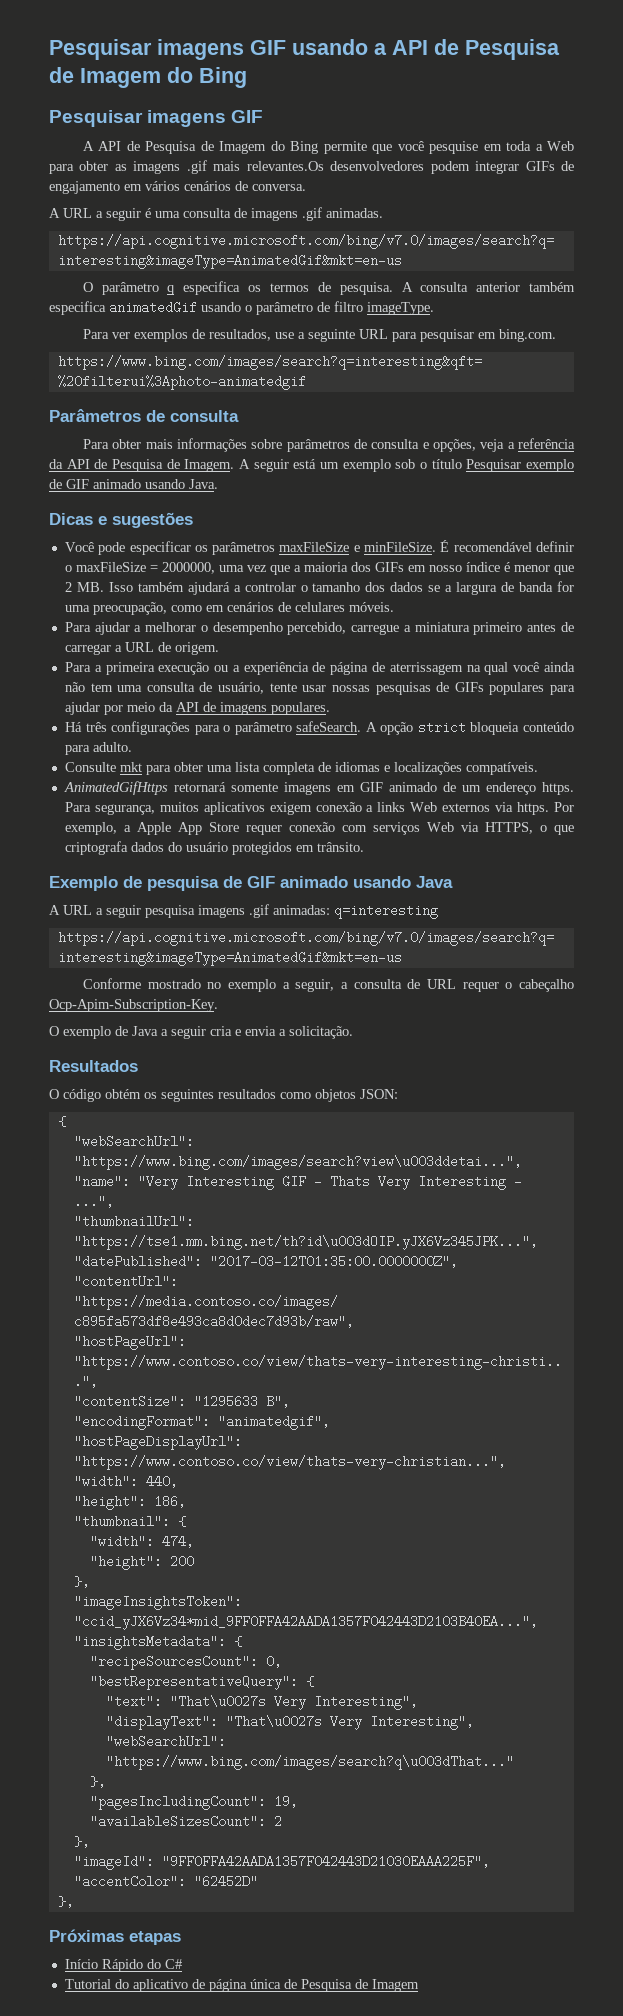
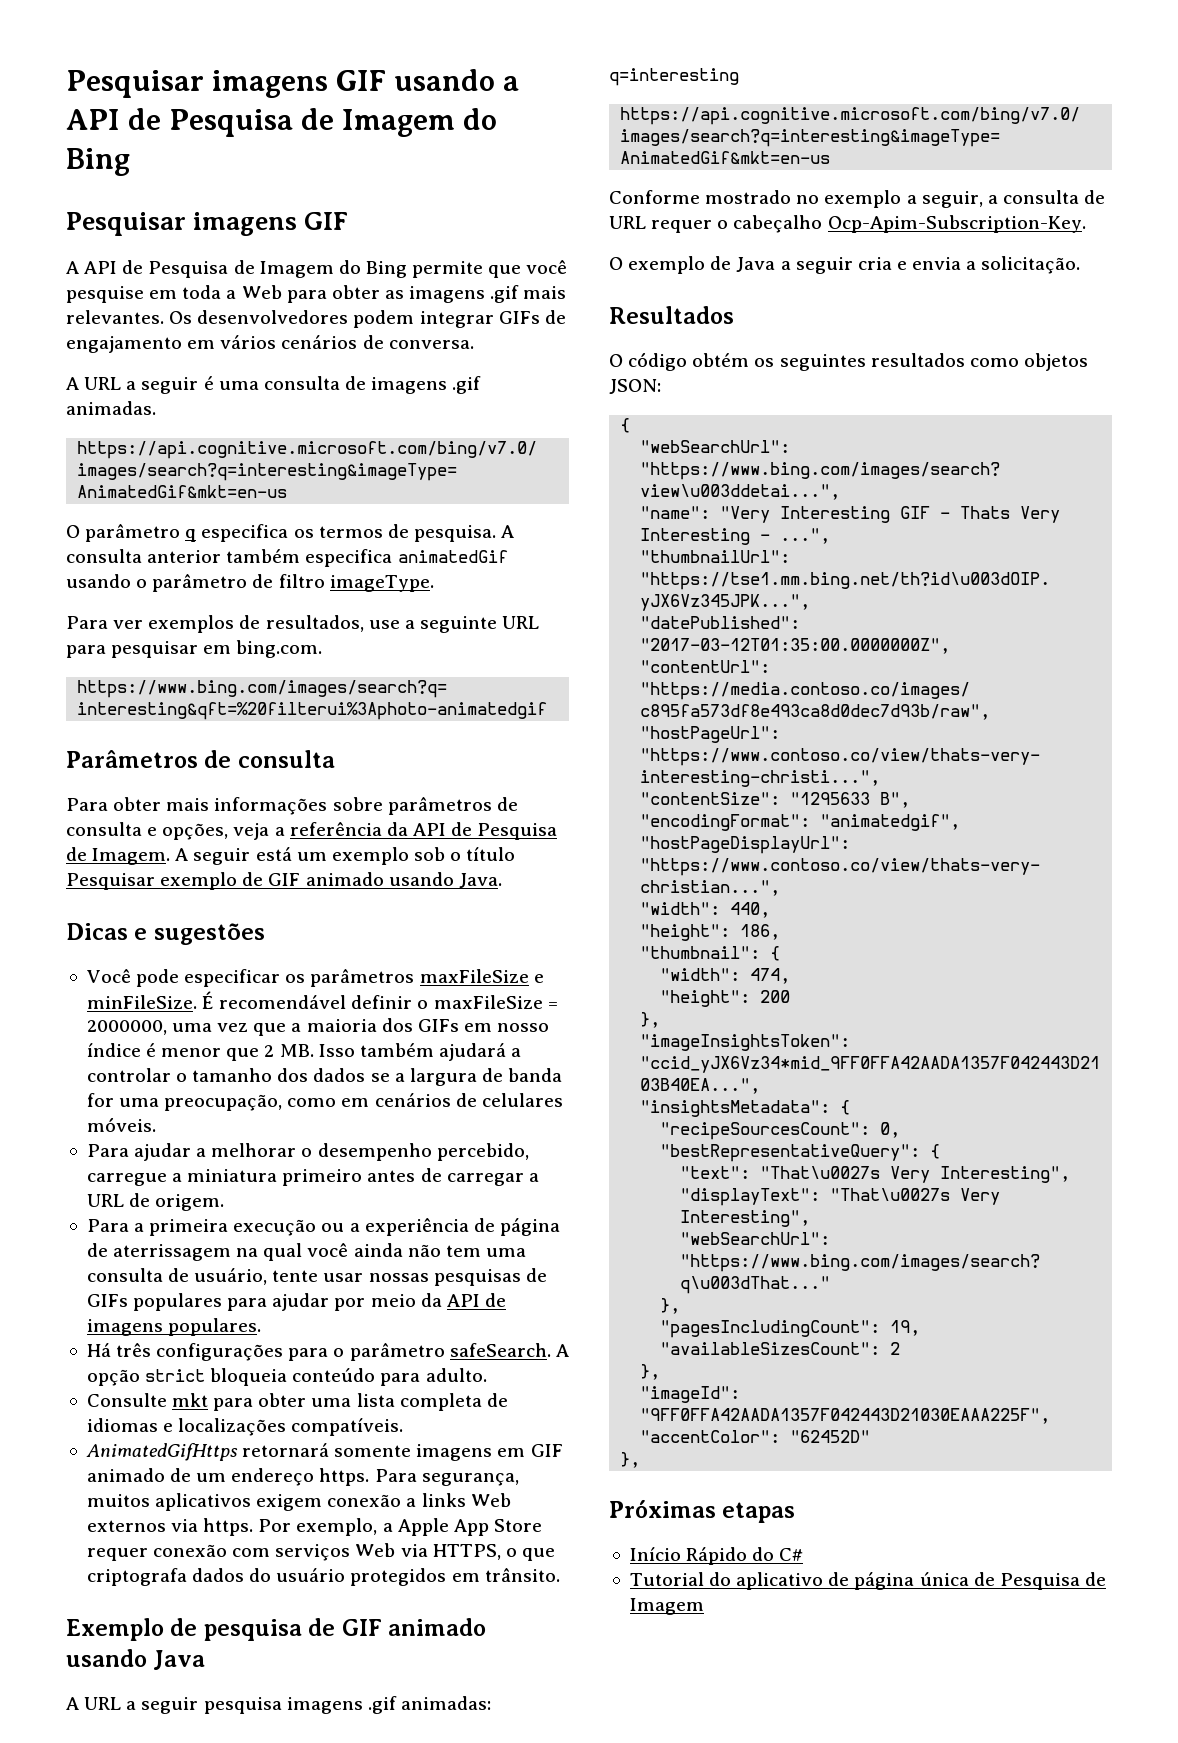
[246,161,324,171] relevantes.Os -> [66,310,193,324] relevantes. Os

